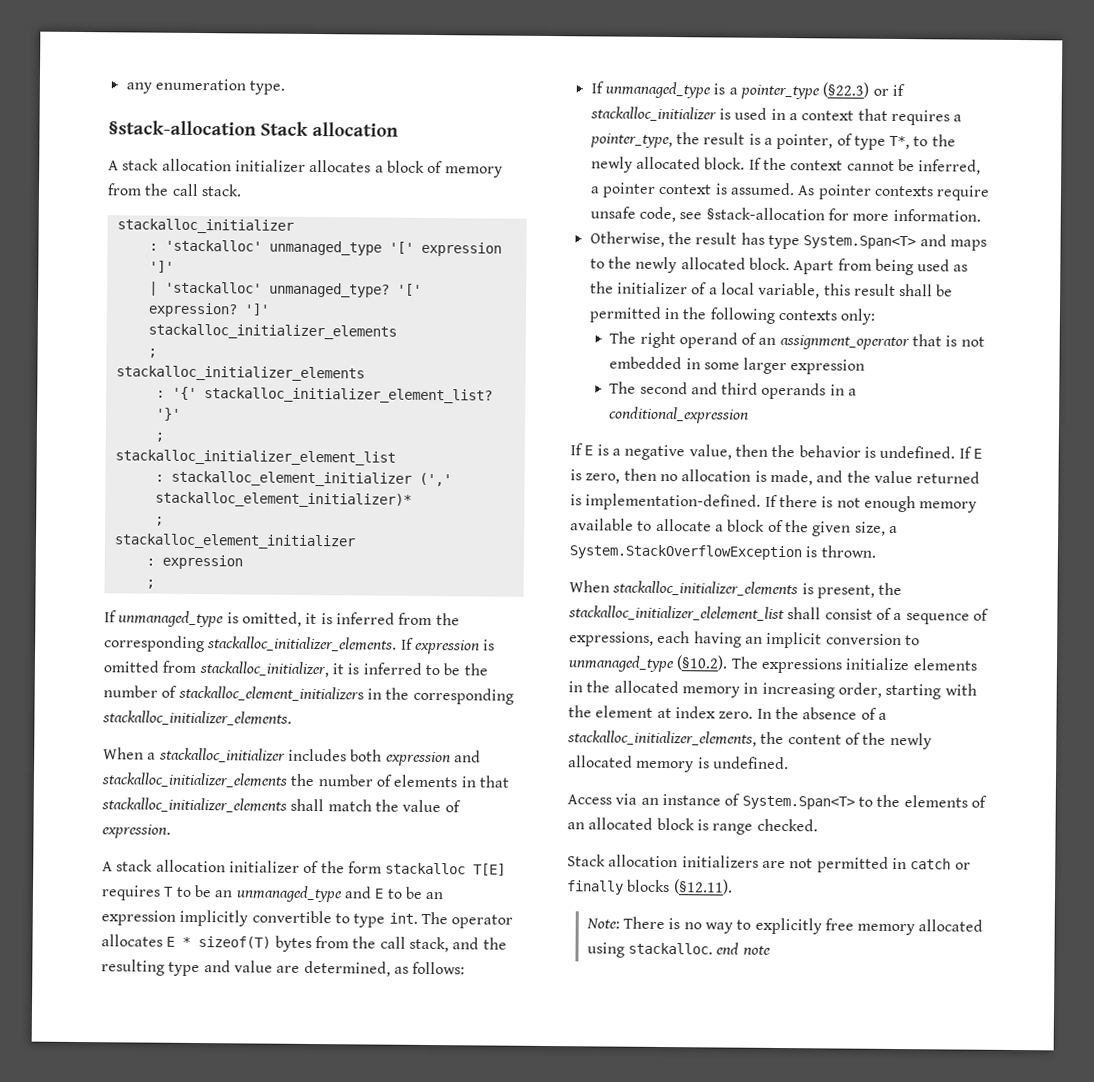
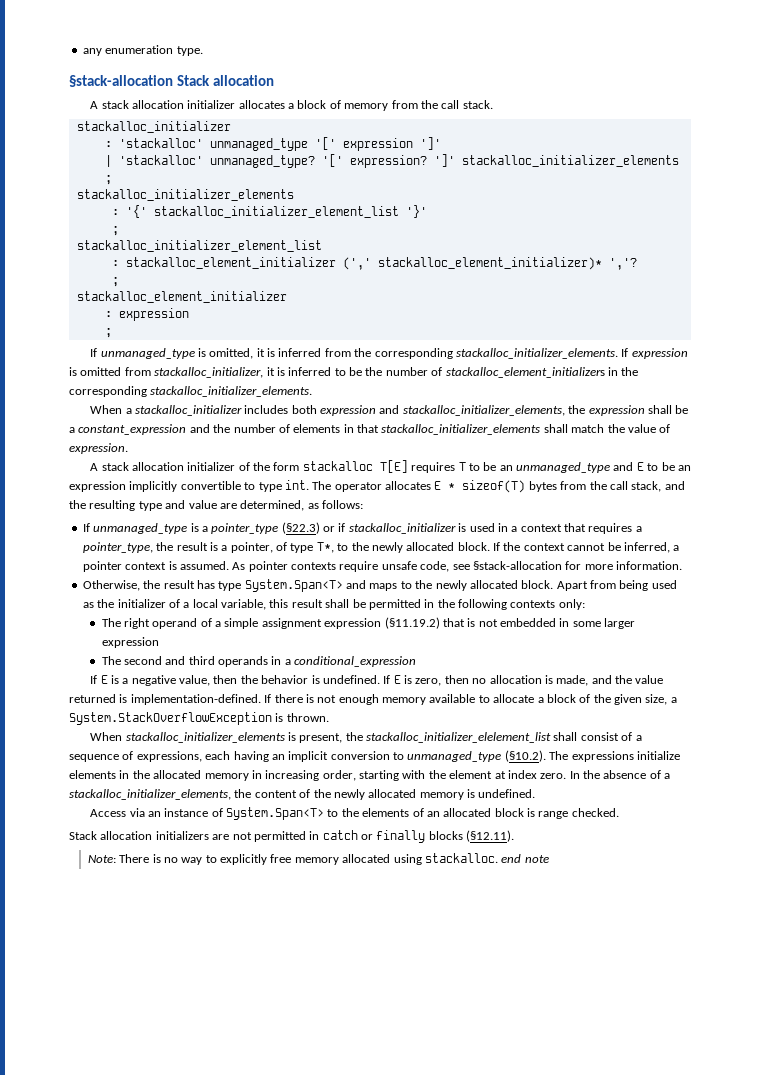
[203,387,493,404] stackalloc_initializer_element_list? -> [153,206,399,218] stackalloc_initializer_element_list
(412, 499) none -> [608,258,637,270] ','?
[101,772,287,788] stackalloc_initializer_elements -> [402,405,689,416] [69,424,210,435] stackalloc_initializer_elements, the expression shall be a constant_expression and
[758,334,910,351] an assignment_operator -> [215,617,440,629] a simple assignment expression (§11.19.2)

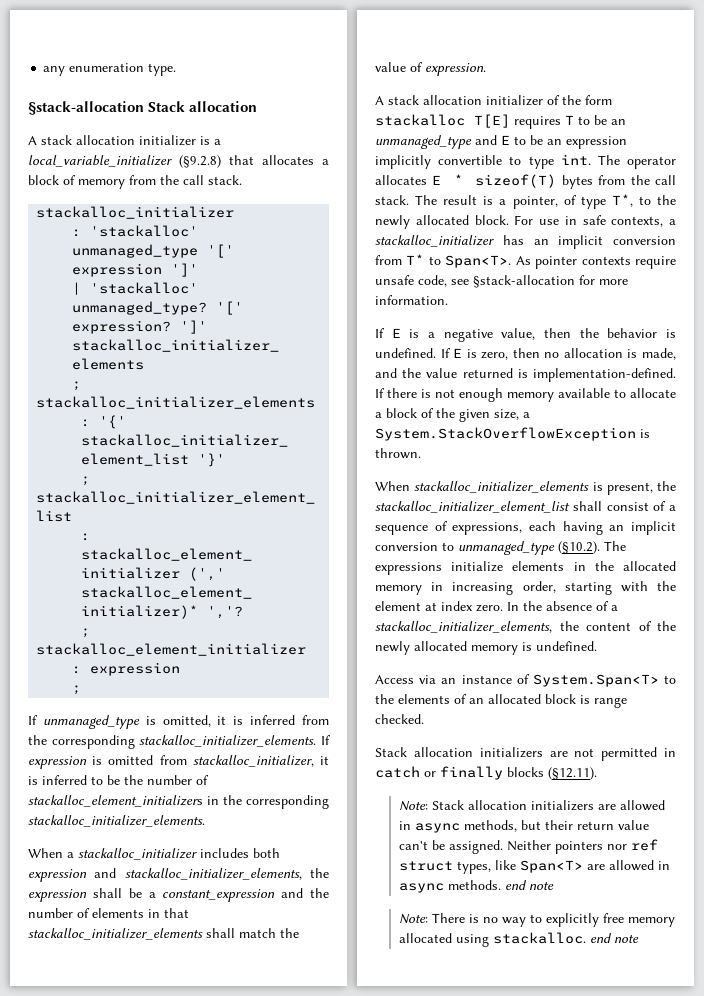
(236, 104) none -> [200,136,221,145] [28,155,254,168] is a local_variable_initializer (§9.2.8) that
[631,481,685,492] [69,500,363,511] [82,522,642,534] [82,542,174,553] stack, and the resulting type and value are determined, as follows: // If unmanaged_type is a pointer_type (§22.3) or if stackalloc_initializer is used in a context that requires a pointer_type, the -> [375,195,438,205] stack. The
[493,542,680,553] [82,561,229,572] If the context cannot be inferred, a pointer context is assumed. -> [514,215,676,227] [375,235,676,249] [375,254,512,268] For use in safe contexts, a stackalloc_initializer has an implicit conversion from T* to Span<T>.
[82,579,677,592] [82,599,585,610] [101,617,636,629] [101,637,159,648] [101,656,417,667] // Otherwise, the result has type System.Span<T> and maps to the newly allocated block. Apart from being used as the initializer of a local variable, this result shall be permitted in the following contexts only: // The right operand of a simple assignment expression (§11.19.2) that is not embedded in some larger expression // The second and third operands in a conditional_expression -> (448, 300) none
[366,732,552,743] stackalloc_initializer_elelement_list -> [375,501,570,513] stackalloc_initializer_element_list
(515, 836) none -> [399,800,666,811] [399,820,650,833] [399,839,659,854] [399,860,671,874] [399,880,555,893] // Note: Stack allocation initializers are allowed in async methods, but their return value can't be assigned. Neither pointers nor ref struct types, like Span<T> are allowed in async methods. end note

